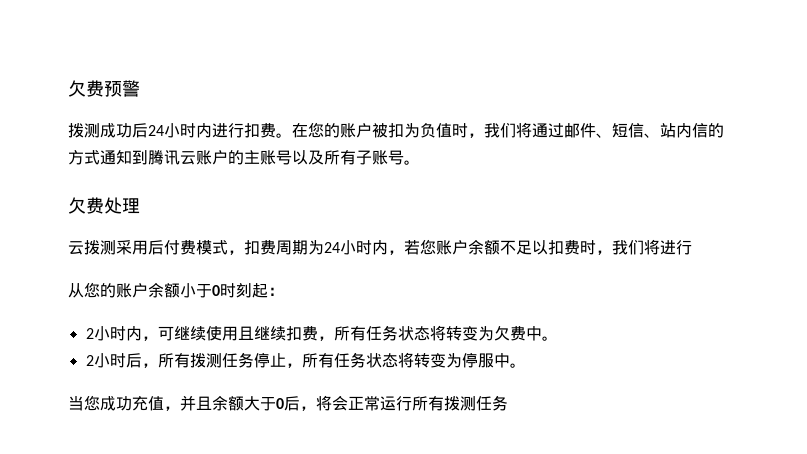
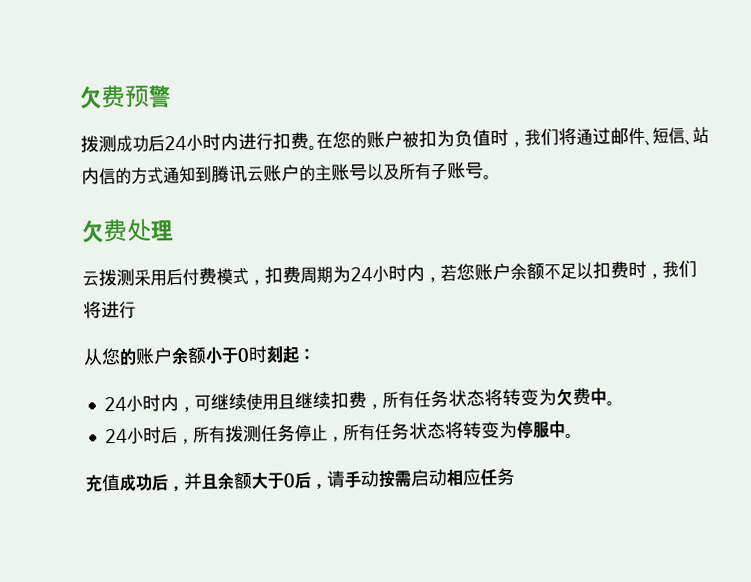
[85,328,94,339] 2 -> [103,396,127,413] 24
[85,355,94,366] 2 -> [104,428,128,445] 24
[68,395,164,411] 当您成功充值 -> [85,473,169,493] 充值成功后
[316,395,476,411] 将会正常运行所有拨测 -> [326,468,481,489] 请手动按需启动相应

